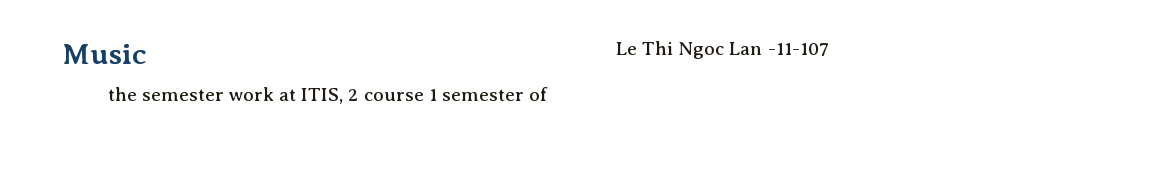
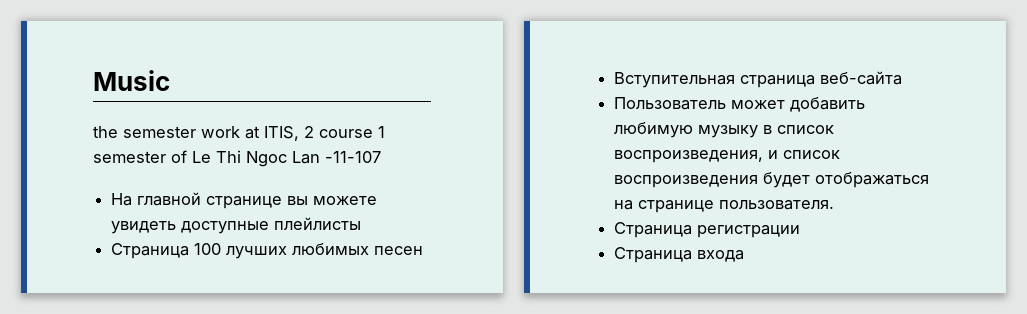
(829, 49) none -> [111,192,378,209] [111,217,362,234] [111,243,424,259] [614,71,903,88] [614,97,866,112] [614,122,835,138] [614,150,841,163] [614,172,930,188] [614,200,835,213] [614,222,801,238] [614,247,745,263] // На главной странице вы можете увидеть доступные плейлисты // Страница 100 лучших любимых песен // Вступительная страница веб-сайта // Пользователь может добавить любимую музыку в список воспроизведения, и список воспроизведения будет отображаться на странице пользователя. // Страница регистрации // Страница входа

